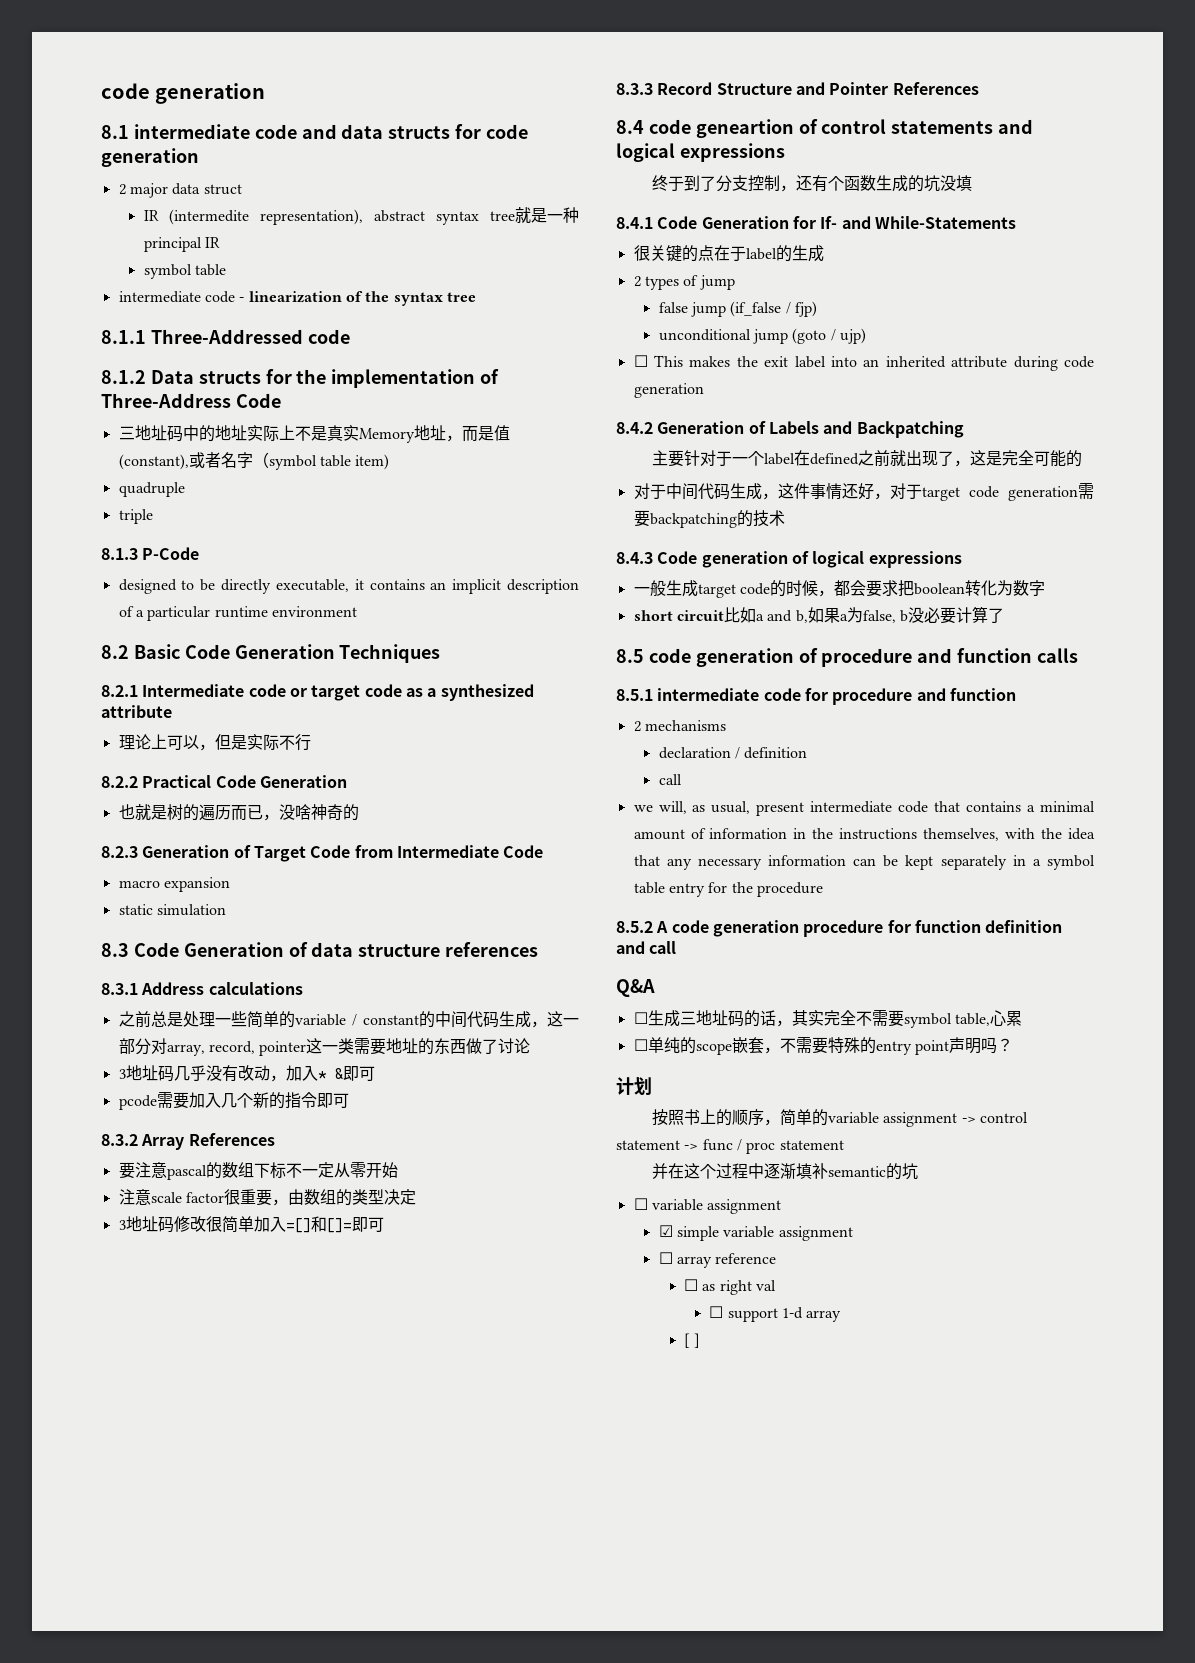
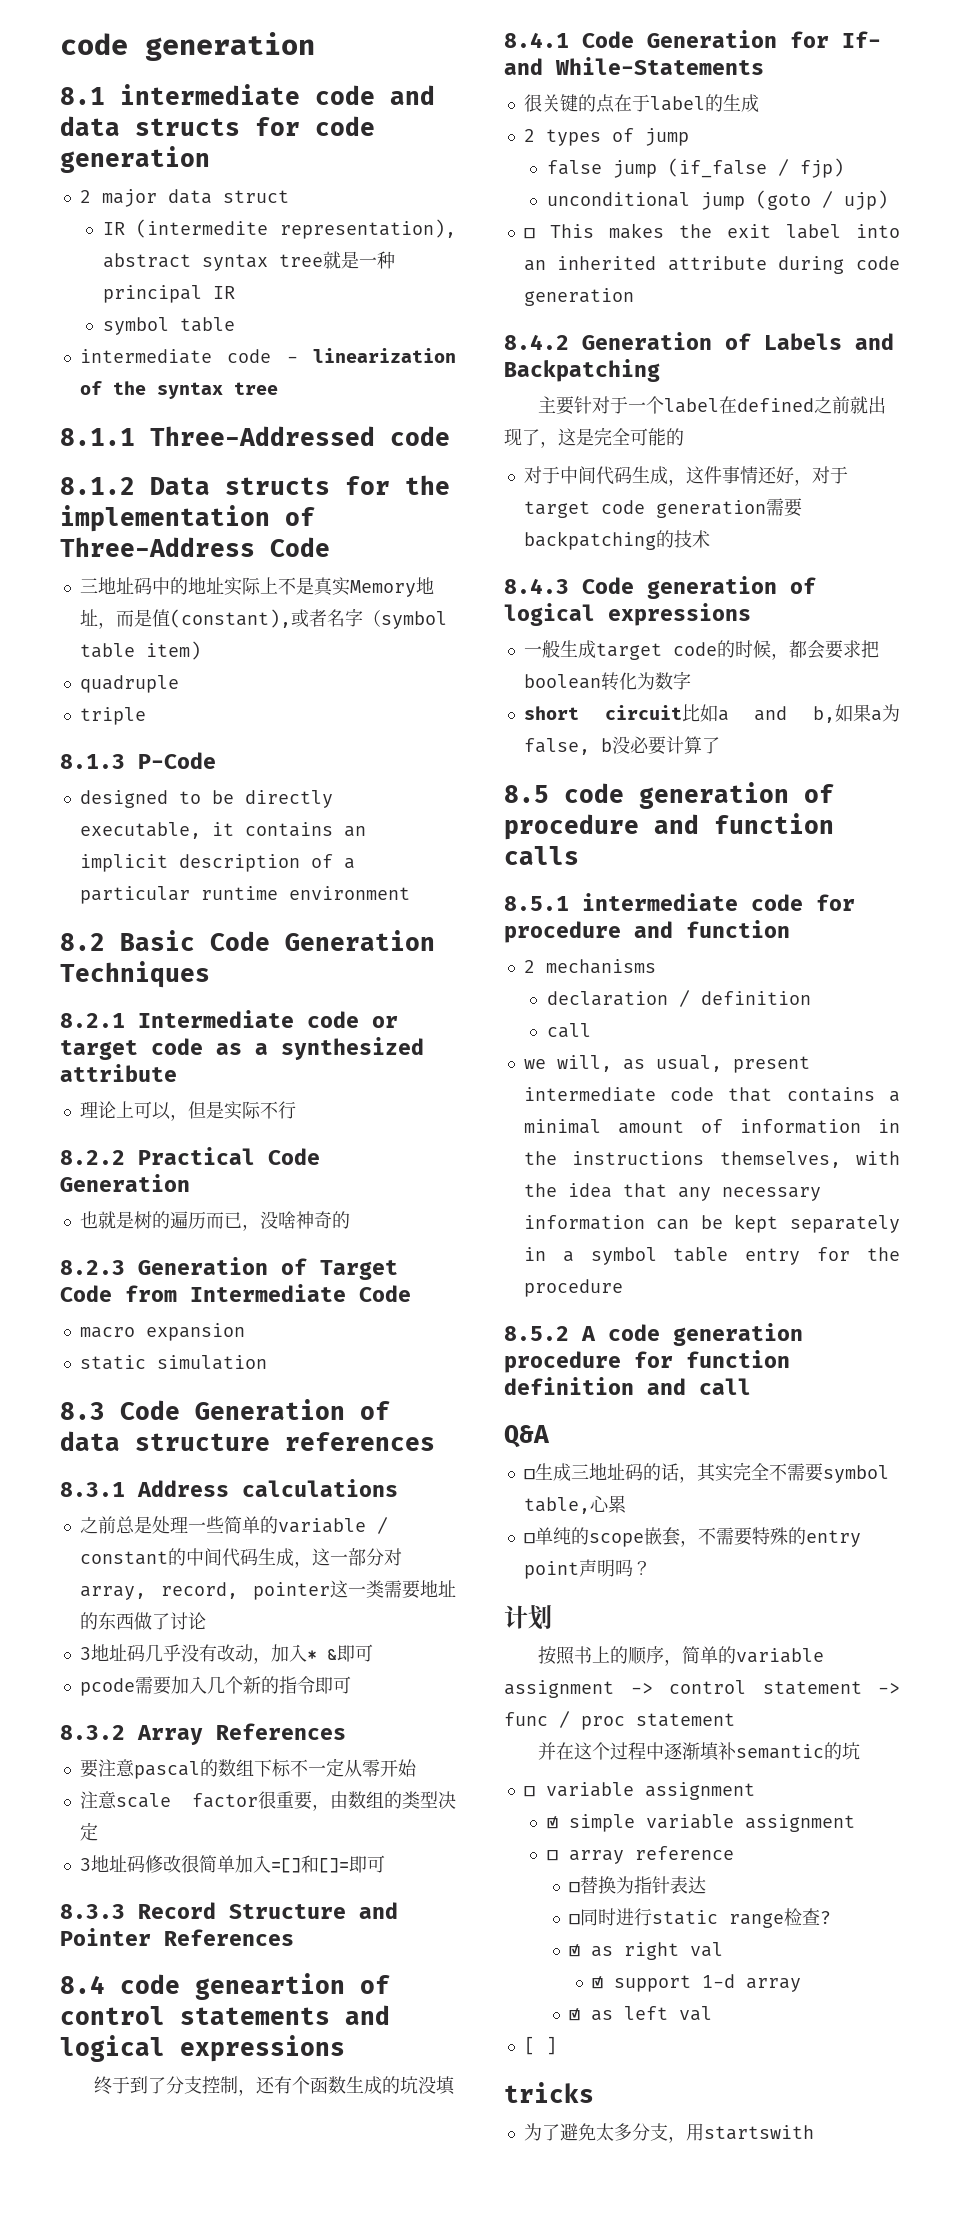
(699, 1285) none -> [580,1876,707,1894] [569,1908,832,1928] [569,1944,581,1957] 替换为指针表达 // ☐同时进行static range检查? // ☑
[709,1306,724,1318] ☐ -> [592,1976,604,1989] ☑
[684,1333,701,1348] [ ] -> [569,2006,713,2021] [523,2036,557,2055] [504,2082,594,2103] [523,2123,814,2143] ☑ as left val // [ ] // tricks // 为了避免太多分支，用startswith

